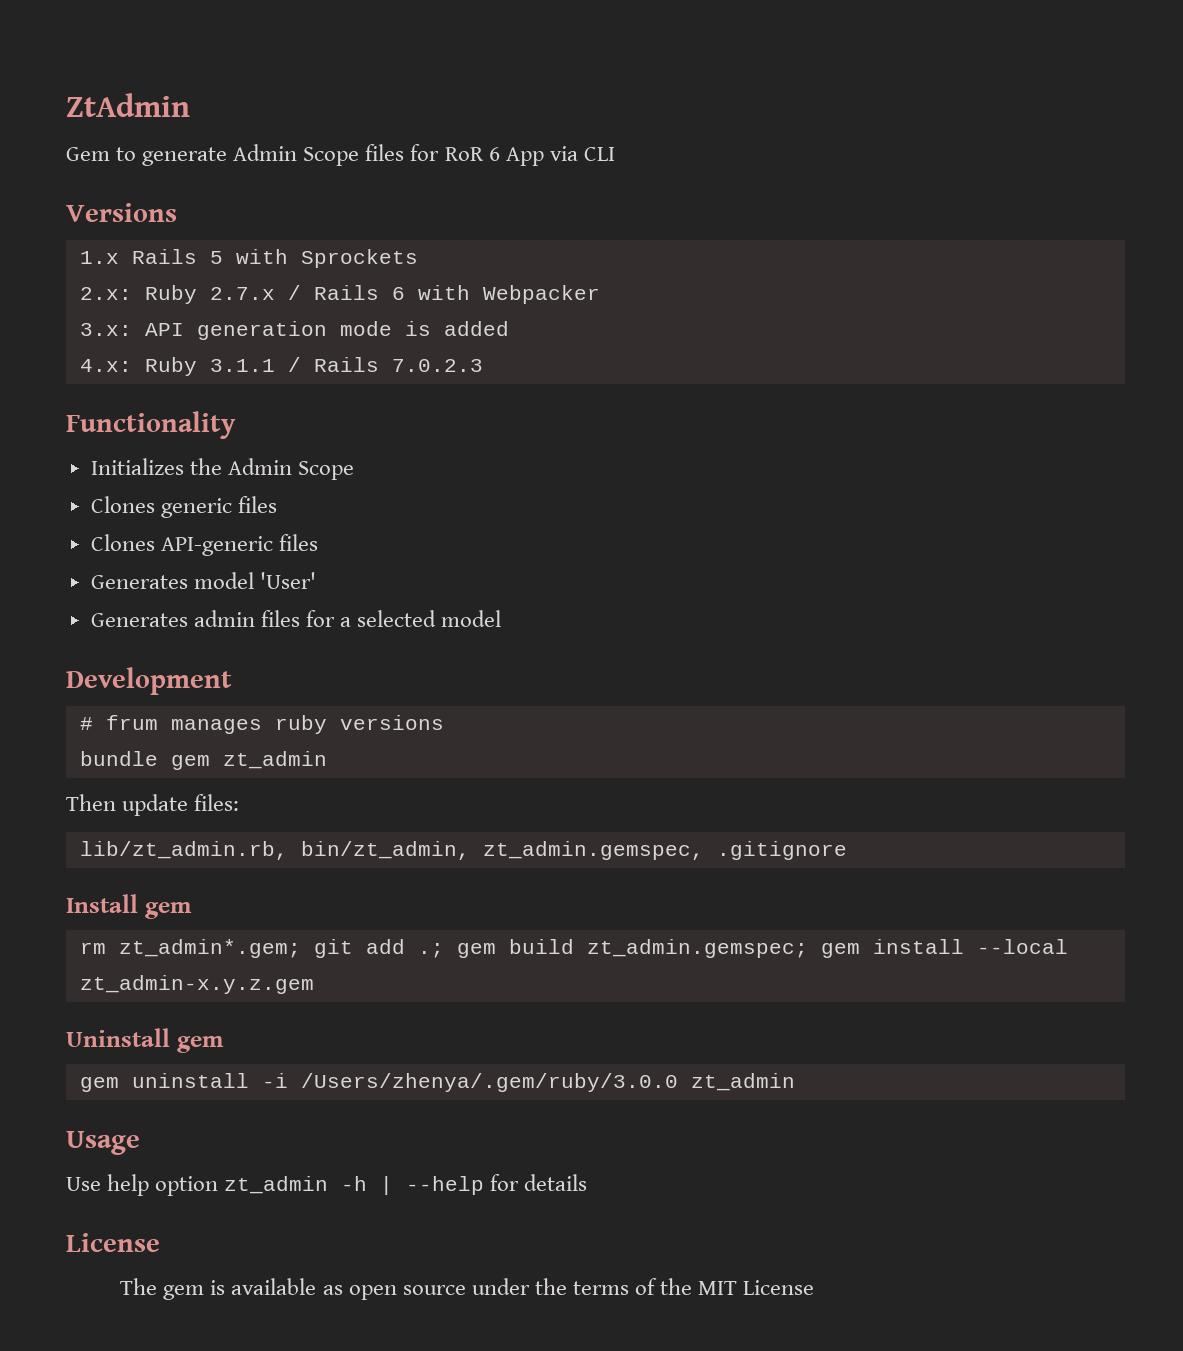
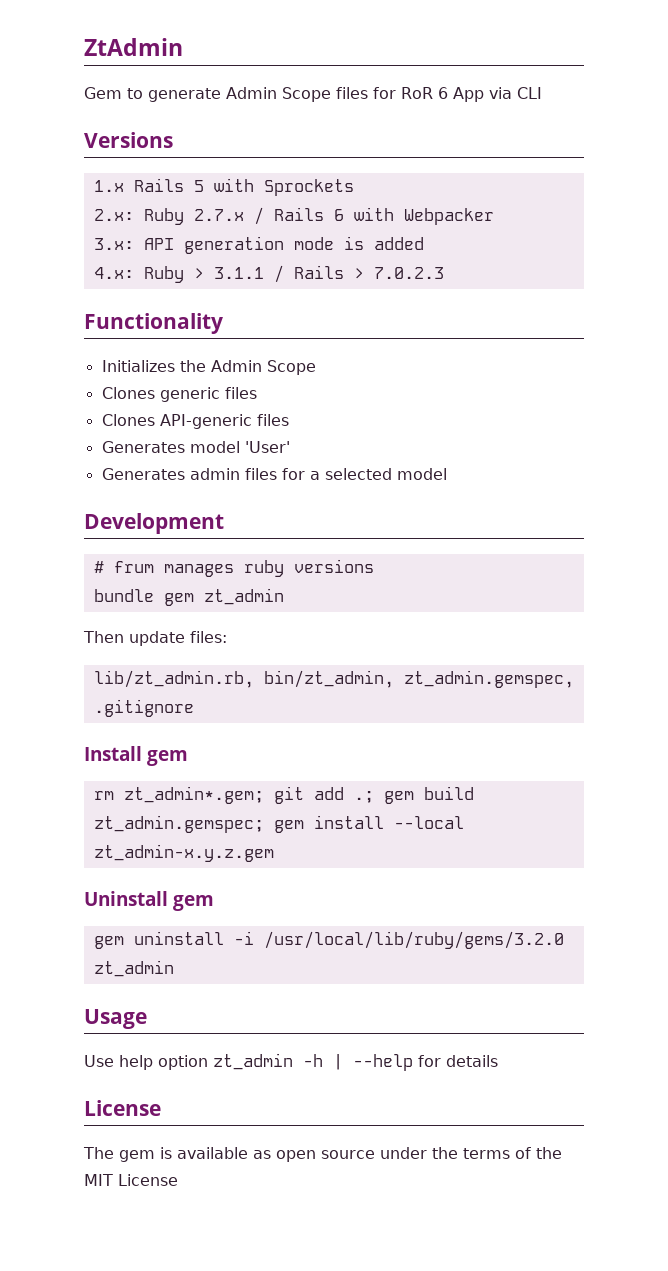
(197, 366) none -> [193,268,204,279] >
(379, 364) none -> [353,268,364,279] >
[300,1073,678,1092] /Users/zhenya/.gem/ruby/3.0.0 -> [263,931,564,949] /usr/local/lib/ruby/gems/3.2.0

